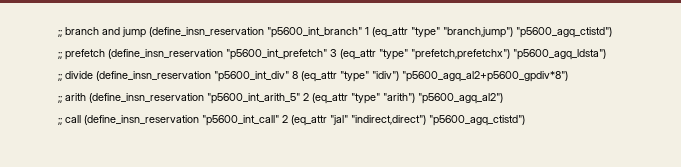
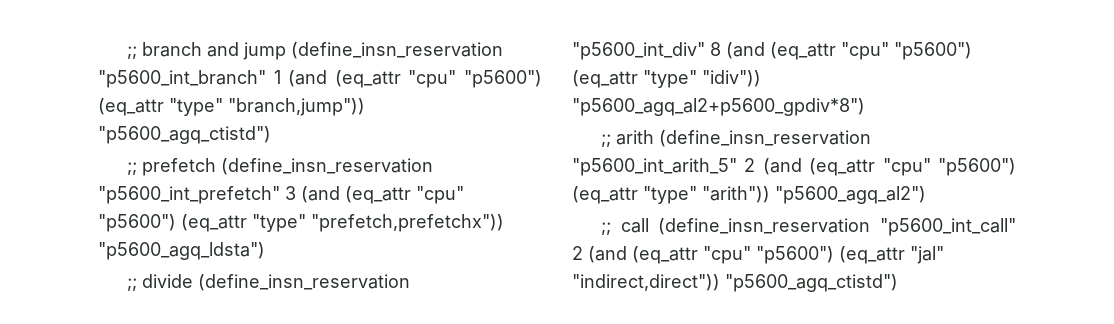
[372,27,513,38] (eq_attr "type" "branch,jump") -> [288,70,542,88] [98,98,365,116] (and (eq_attr "cpu" "p5600") (eq_attr "type" "branch,jump"))
[340,49,510,60] (eq_attr "type" "prefetch,prefetchx") -> [301,186,464,204] [98,214,504,232] (and (eq_attr "cpu" "p5600") (eq_attr "type" "prefetch,prefetchx"))
[301,71,399,82] (eq_attr "type" "idiv") -> [726,42,972,60] [572,70,761,88] (and (eq_attr "cpu" "p5600") (eq_attr "type" "idiv"))
[312,93,415,104] (eq_attr "type" "arith") -> [762,158,1016,176] [572,186,770,204] (and (eq_attr "cpu" "p5600") (eq_attr "type" "arith"))
(288, 119) none -> [588,246,834,264] (and (eq_attr "cpu" "p5600")
[351,115,426,125] "indirect,direct") -> [572,274,720,291] "indirect,direct"))

